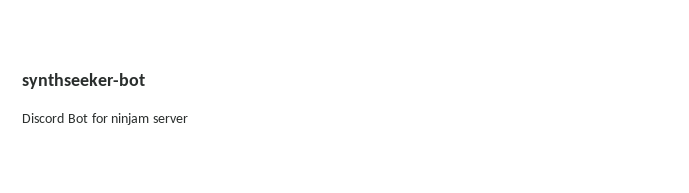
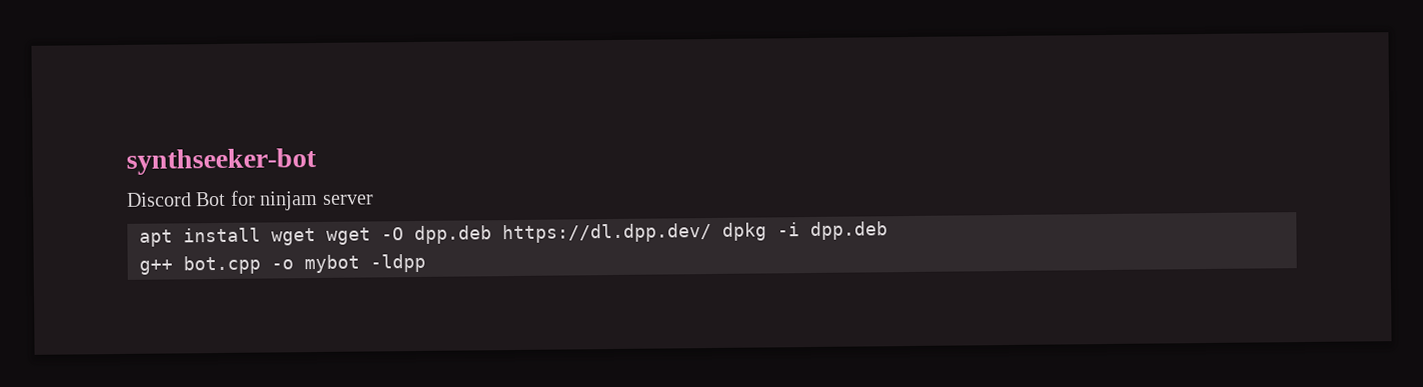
(189, 119) none -> [139,221,888,247] [139,253,426,275] // apt install wget wget -O dpp.deb https://dl.dpp.dev/ dpkg -i dpp.deb // g++ bot.cpp -o mybot -ldpp

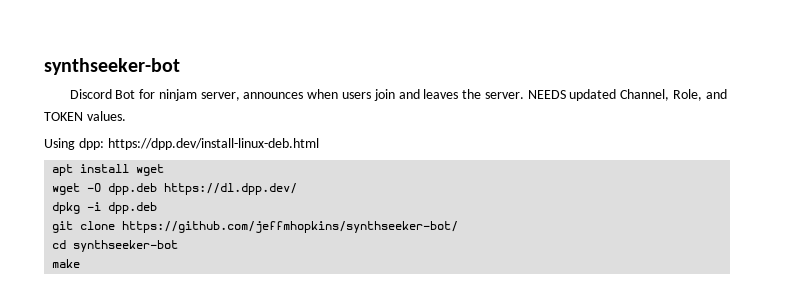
[321,194,374,205] server -> [200,89,727,101] [44,111,126,121] [44,138,319,150] server, announces when users join and leaves the server. NEEDS updated Channel, Role, and TOKEN values. // Using dpp: https://dpp.dev/install-linux-deb.html
(316, 237) none -> (165, 170) //
(712, 233) none -> (298, 189) //
[139,253,426,275] g++ bot.cpp -o mybot -ldpp -> [52,221,459,233] [52,240,179,252] [52,259,81,268] git clone https://github.com/jeffmhopkins/synthseeker-bot/ // cd synthseeker-bot // make

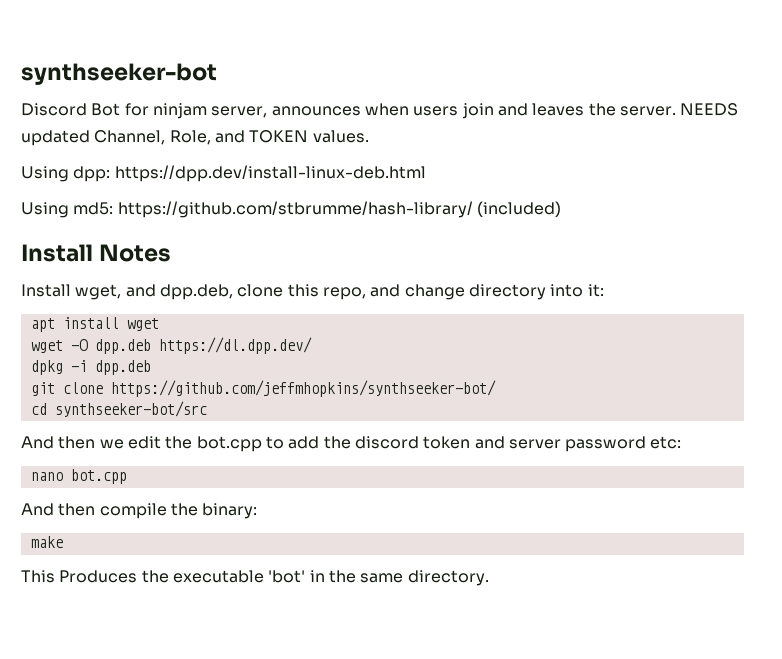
(319, 144) none -> [21,201,561,218] [21,244,172,262] [21,284,604,300] // Using md5: https://github.com/stbrumme/hash-library/ (included) // Install Notes // Install wget, and dpp.deb, clone this repo, and change directory into it:
[73,240,179,252] [52,259,81,268] synthseeker-bot // make -> [54,401,207,417] [21,436,682,452] [30,469,127,484] [21,503,258,519] [30,536,63,548] [21,570,489,586] synthseeker-bot/src // And then we edit the bot.cpp to add the discord token and server password etc: // nano bot.cpp // And then compile the binary: // make // This Produces the executable 'bot' in the same directory.

